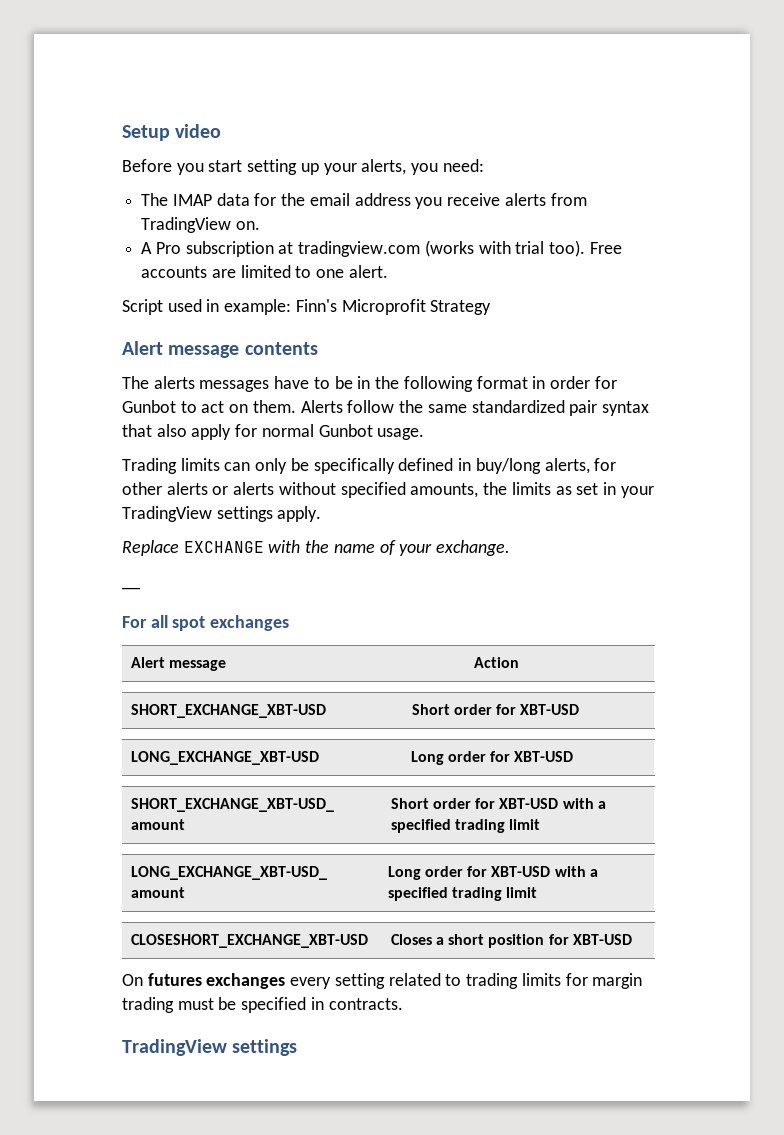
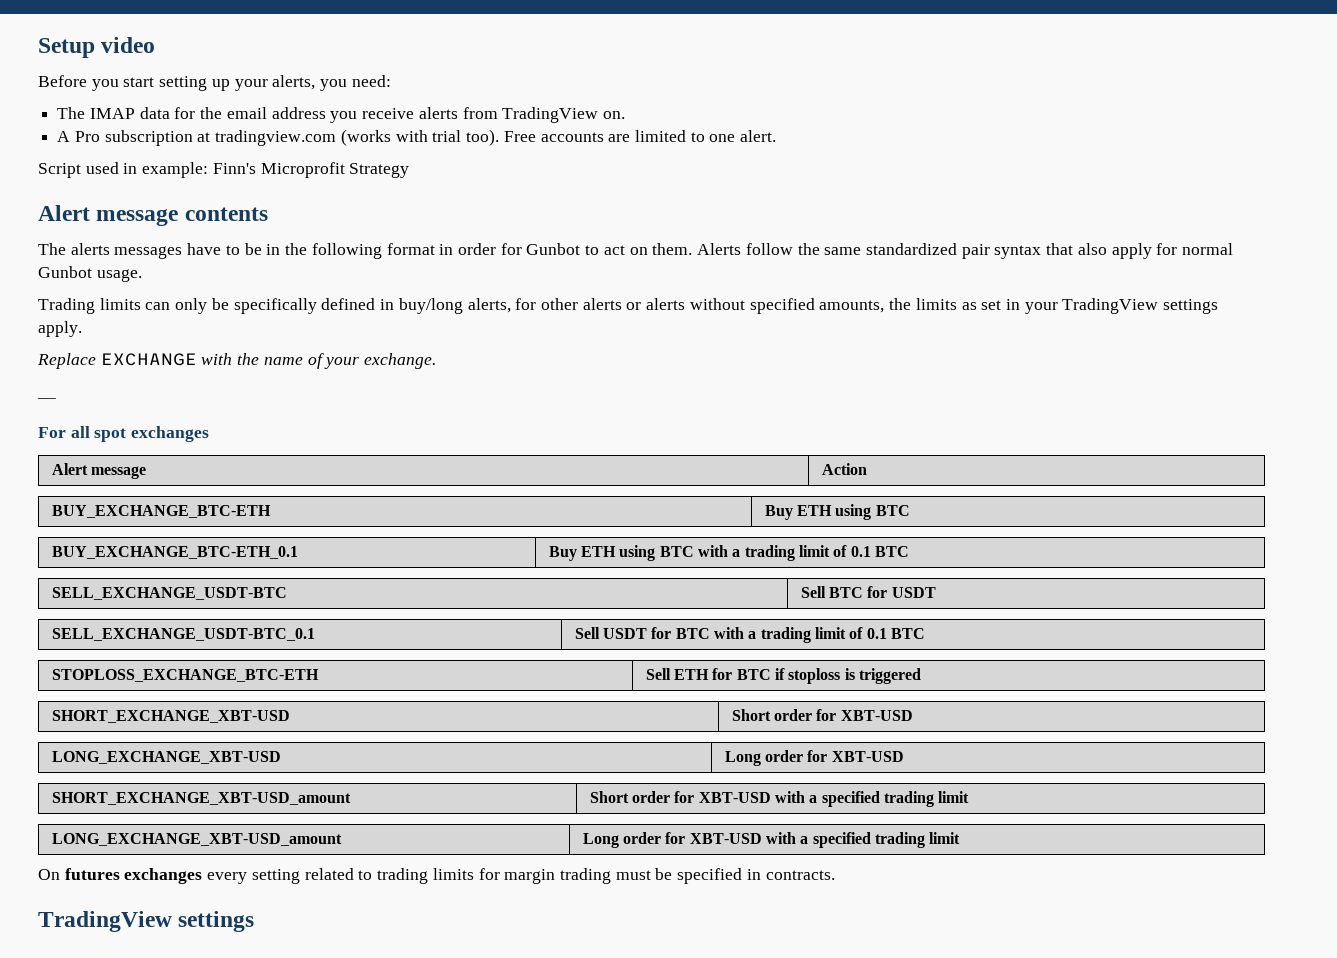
(519, 662) none -> [51,505,271,518] [764,504,910,520] [51,546,298,559] [548,545,909,561] [51,587,287,600] [800,586,936,598] [51,628,315,641] [574,627,925,643] [51,669,319,682] [645,668,921,684] // BUY_EXCHANGE_BTC-ETH | Buy ETH using BTC // BUY_EXCHANGE_BTC-ETH_0.1 | Buy ETH using BTC with a trading limit of 0.1 BTC // SELL_EXCHANGE_USDT-BTC | Sell BTC for USDT // SELL_EXCHANGE_USDT-BTC_0.1 | Sell USDT for BTC with a trading limit of 0.1 BTC // STOPLOSS_EXCHANGE_BTC-ETH | Sell ETH for BTC if stoploss is triggered
[130,934,368,948] [390,934,633,948] // CLOSESHORT_EXCHANGE_XBT-USD | Closes a short position for XBT-USD -> (961, 838) none

